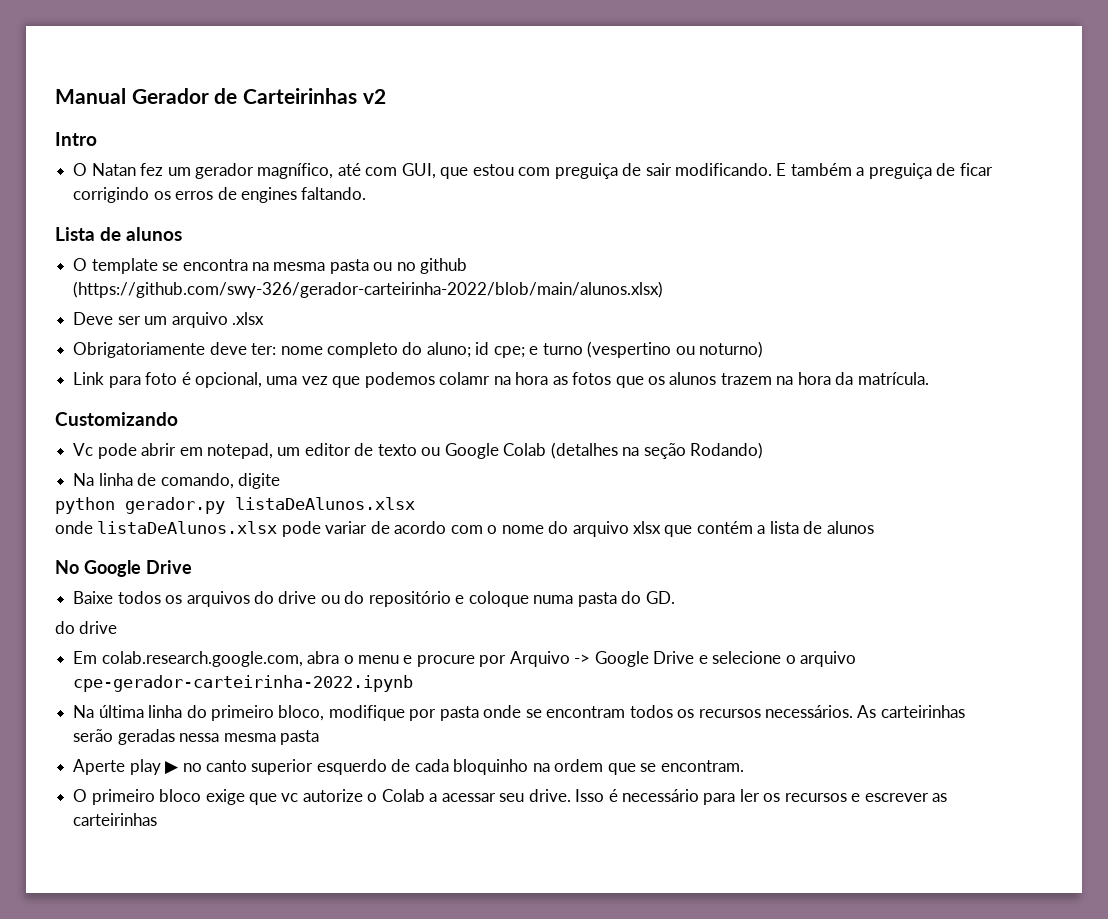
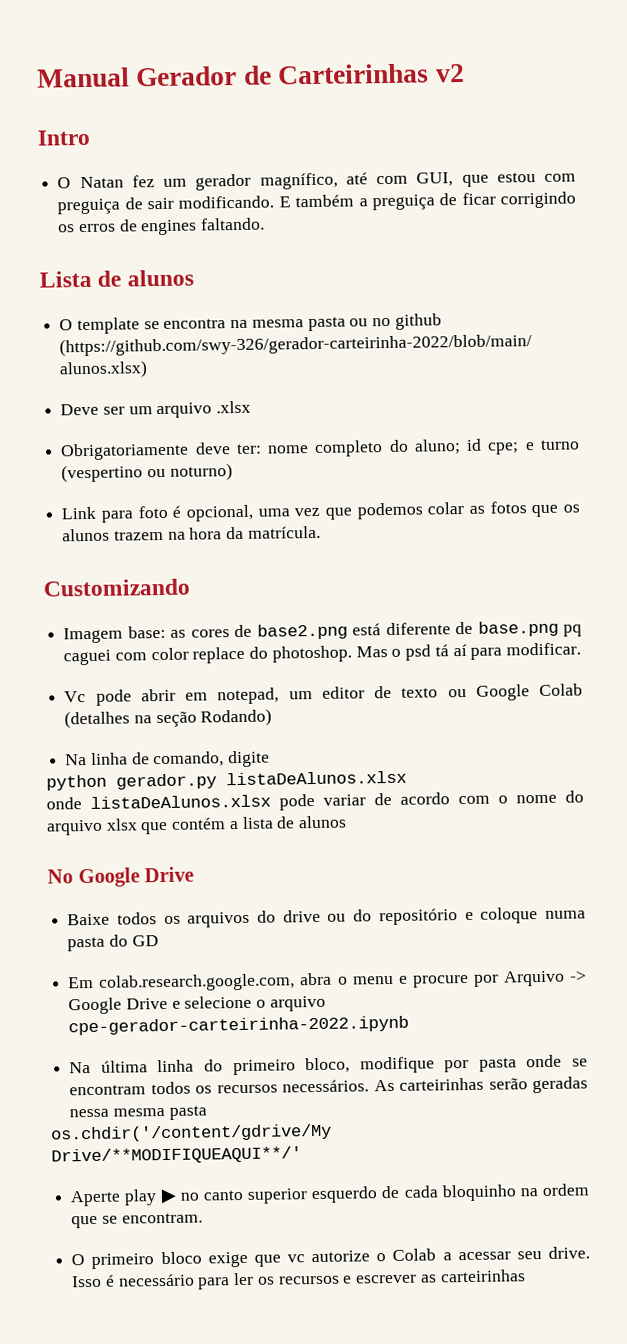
[439,372,549,385] colamr na hora -> [427,501,465,515] colar
(178, 419) none -> [63,620,583,644] [63,642,581,666] // Imagem base: as cores de base2.png está diferente de base.png pq caguei com color replace do photoshop. Mas o psd tá aí para modificar.
[645,591,675,604] [55,621,118,634] GD. // do drive -> [131,935,159,947] GD
(319, 737) none -> [51,1123,332,1143] [51,1146,302,1165] // os.chdir('/content/gdrive/My Drive/**MODIFIQUEAQUI**/'

